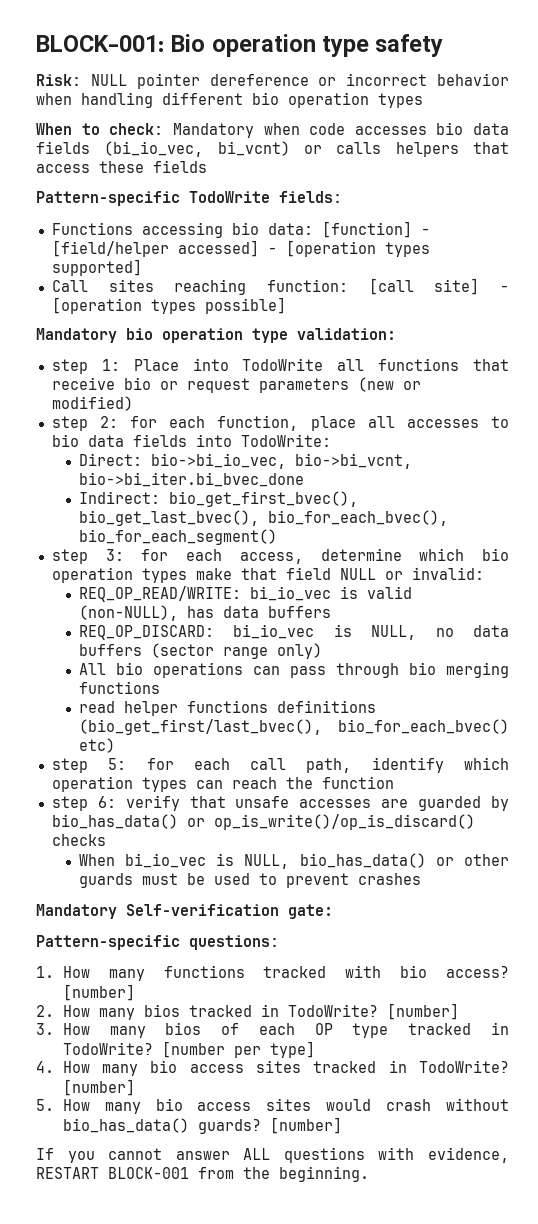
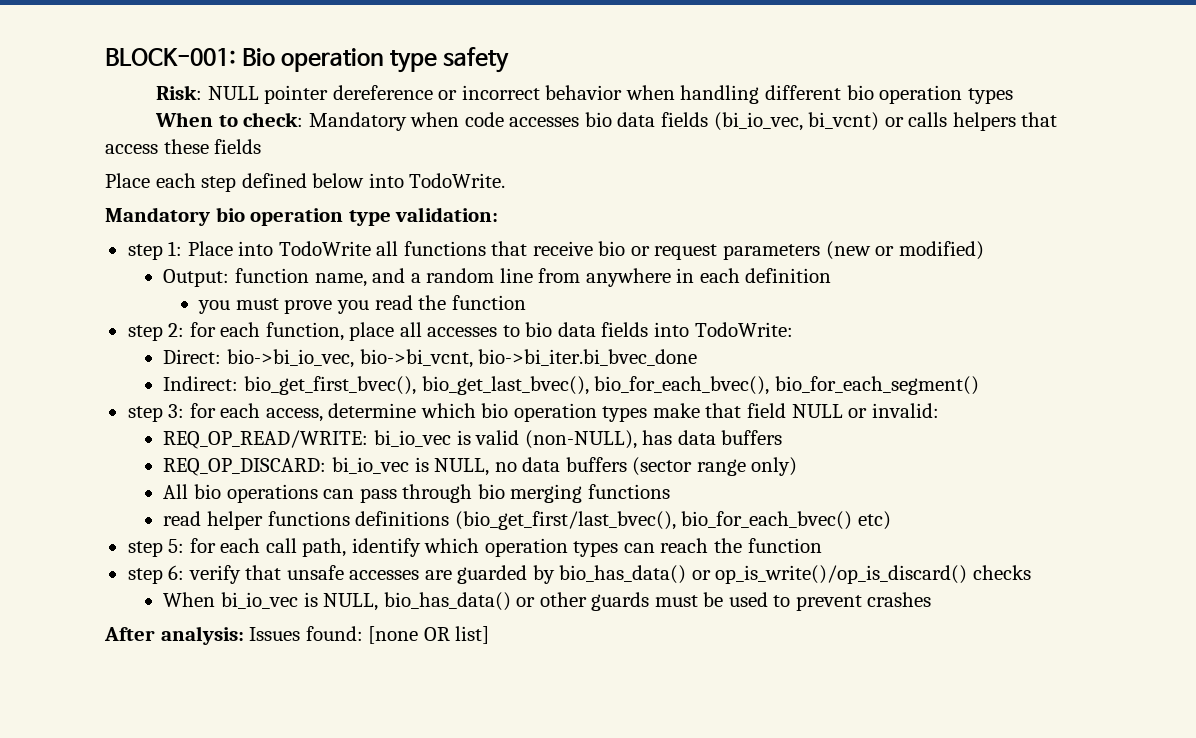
[36,191,342,206] [51,221,430,238] [51,240,430,257] [51,259,142,276] [51,278,510,295] [51,297,286,314] Pattern-specific TodoWrite fields: // Functions accessing bio data: [function] - [field/helper accessed] - [operation types supported] // Call sites reaching function: [call site] - [operation types possible] -> [105,173,506,192] Place each step defined below into TodoWrite.
(133, 403) none -> [163,268,832,287] [198,295,526,314] // Output: function name, and a random line from anywhere in each definition // you must prove you read the function
[36,904,333,919] [36,935,279,950] [36,965,509,981] [62,984,135,1001] [36,1003,459,1020] [36,1022,509,1038] [62,1041,315,1058] [36,1060,509,1076] [62,1079,135,1096] [36,1098,510,1114] [62,1117,342,1134] [36,1147,509,1163] [36,1166,369,1182] Mandatory Self-verification gate: // Pattern-specific questions: // 1. How many functions tracked with bio access? [number] // 2. How many bios tracked in TodoWrite? [number] // 3. How many bios of each OP type tracked in TodoWrite? [number per type] // 4. How many bio access sites tracked in TodoWrite? [number] // 5. How many bio access sites would crash without bio_has_data() guards? [number] // If you cannot answer ALL questions with evidence, RESTART BLOCK-001 from the beginning. -> [104,626,490,645] After analysis: Issues found: [none OR list]

